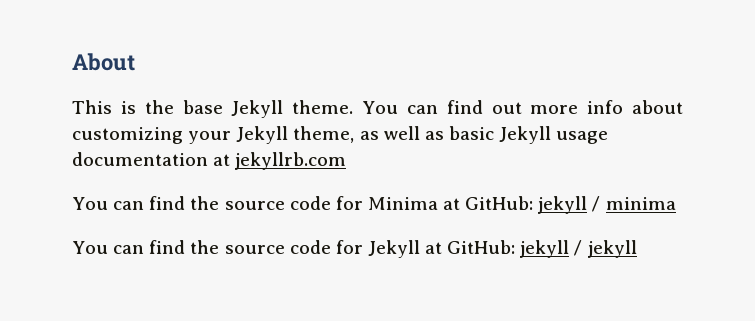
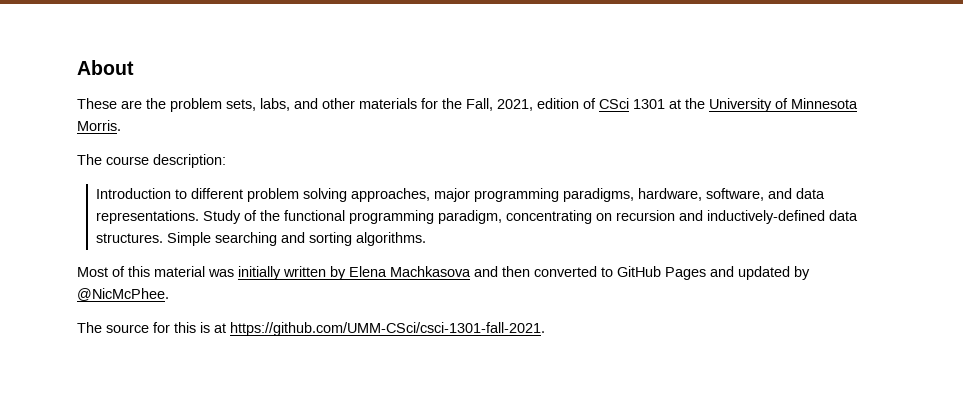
[72,100,683,118] [72,126,609,144] [72,152,347,170] [72,196,676,214] [72,240,637,258] This is the base Jekyll theme. You can find out more info about customizing your Jekyll theme, as well as basic Jekyll usage documentation at jekyllrb.com // You can find the source code for Minima at GitHub: jekyll / minima // You can find the source code for Jekyll at GitHub: jekyll / jekyll -> [77,98,858,112] [77,120,121,131] [77,154,226,168] [96,188,826,202] [96,210,859,224] [96,232,427,246] [77,266,810,280] [77,288,169,301] [77,322,545,336] These are the problem sets, labs, and other materials for the Fall, 2021, edition of CSci 1301 at the University of Minnesota Morris. // The course description: // Introduction to different problem solving approaches, major programming paradigms, hardware, software, and data representations. Study of the functional programming paradigm, concentrating on recursion and inductively-defined data structures. Simple searching and sorting algorithms. // Most of this material was initially written by Elena Machkasova and then converted to GitHub Pages and updated by @NicMcPhee. // The source for this is at https://github.com/UMM-CSci/csci-1301-fall-2021.

